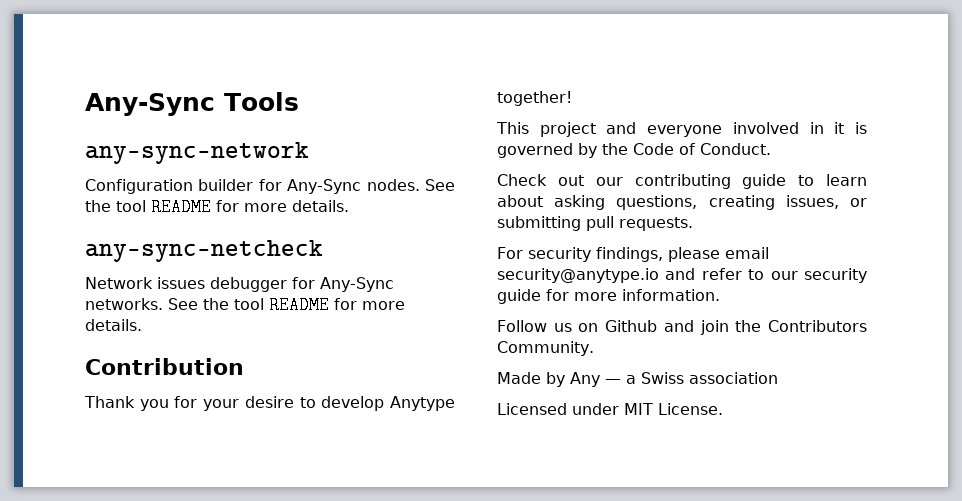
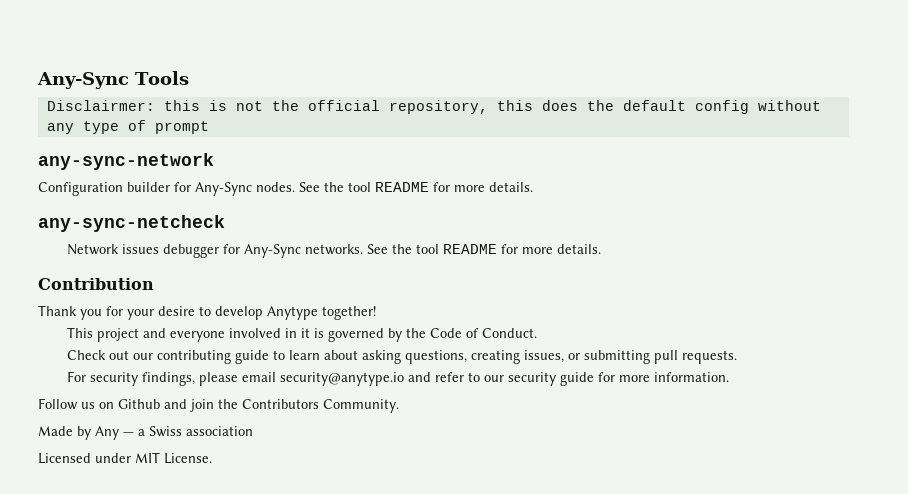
(299, 101) none -> [46,100,821,114] [46,120,209,134] // Disclairmer: this is not the official repository, this does the default config without any type of prompt

